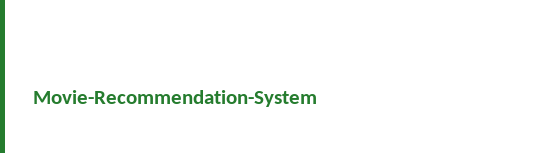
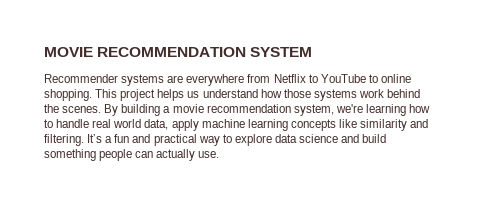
[33,90,317,107] Movie-Recommendation-System -> [44,47,313,57] [44,74,411,86] [44,89,421,101] [44,104,431,116] [44,119,429,131] [44,134,387,146] [44,149,220,161] MOVIE RECOMMENDATION SYSTEM // Recommender systems are everywhere from Netflix to YouTube to online shopping. This project helps us understand how those systems work behind the scenes. By building a movie recommendation system, we're learning how to handle real world data, apply machine learning concepts like similarity and filtering. It’s a fun and practical way to explore data science and build something people can actually use.

